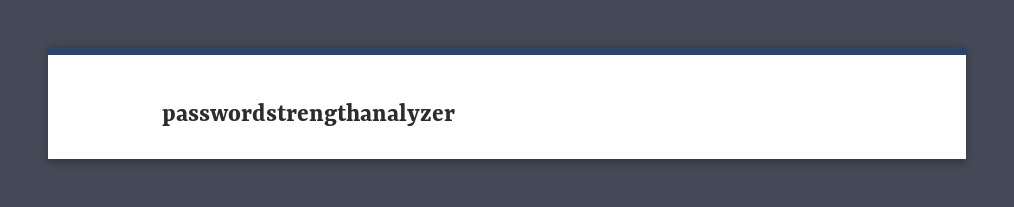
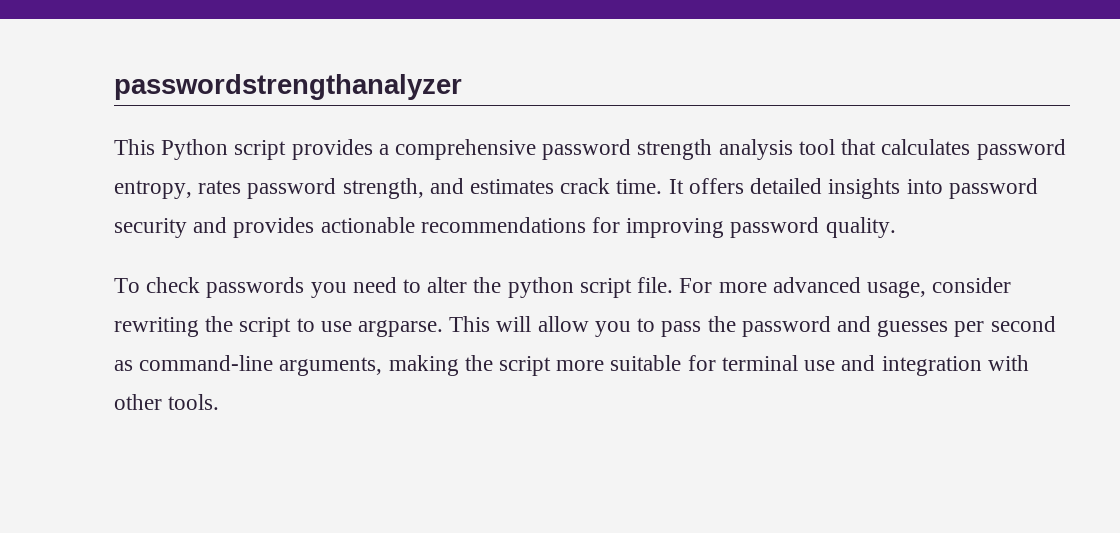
(455, 114) none -> [114,139,1066,160] [114,178,1038,199] [114,217,896,238] [114,277,1012,298] [114,316,1056,337] [114,355,1029,376] [114,394,220,410] // This Python script provides a comprehensive password strength analysis tool that calculates password entropy, rates password strength, and estimates crack time. It offers detailed insights into password security and provides actionable recommendations for improving password quality. // To check passwords you need to alter the python script file. For more advanced usage, consider rewriting the script to use argparse. This will allow you to pass the password and guesses per second as command-line arguments, making the script more suitable for terminal use and integration with other tools.

